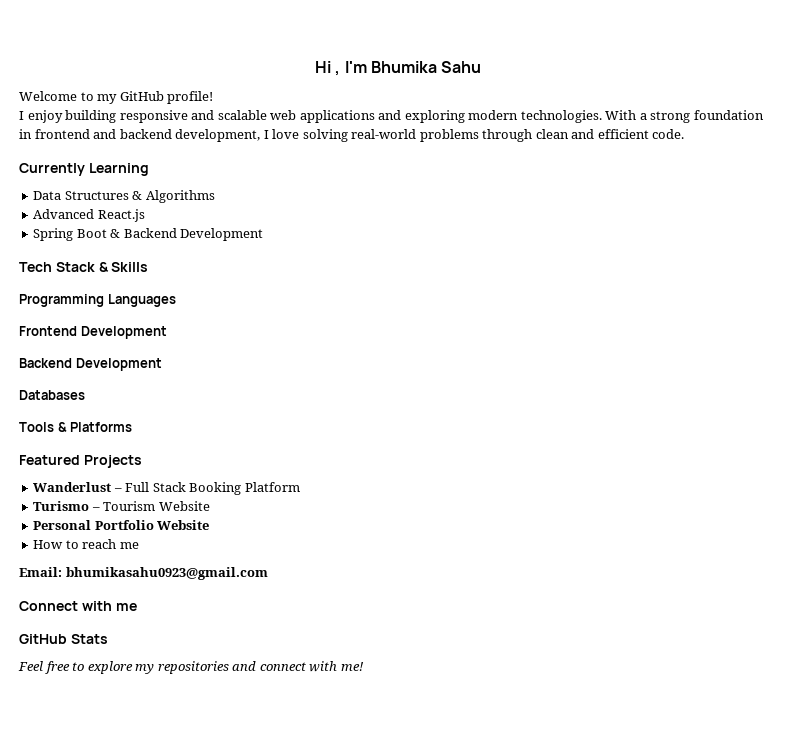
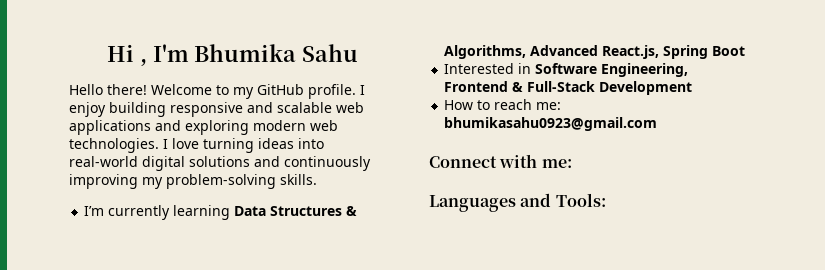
(482, 67) none -> [69,84,147,95] Hello there!
[167,91,214,104] profile! // -> [308,84,356,99] profile.
[520,110,764,123] [19,129,685,142] [19,163,149,176] [33,190,215,203] [33,209,145,222] [33,228,264,241] [19,262,149,272] [19,294,176,307] [19,326,167,339] [19,358,162,371] [19,390,85,400] [19,422,133,432] [19,455,142,468] [33,482,300,495] [33,501,210,511] [33,520,210,530] technologies. With a strong foundation in frontend and backend development, I love solving real-world problems through clean and efficient code. // Currently Learning // Data Structures & Algorithms // Advanced React.js // Spring Boot & Backend Development // Tech Stack & Skills // Programming Languages // Frontend Development // Backend Development // Databases // Tools & Platforms // Featured Projects // Wanderlust – Full Stack Booking Platform // Turismo – Tourism Website // Personal Portfolio Website -> [310,120,338,131] [69,138,324,153] [69,156,371,171] [69,174,317,189] [84,205,358,220] [444,45,746,59] [444,63,689,77] [444,81,693,95] web technologies. I love turning ideas into real-world digital solutions and continuously improving my problem-solving skills. // I’m currently learning Data Structures & Algorithms, Advanced React.js, Spring Boot // Interested in Software Engineering, Frontend & Full-Stack Development
[119,542,139,549] [19,567,62,577] me // Email: -> [536,102,562,110] me:
[115,603,137,611] [19,634,108,644] [18,661,364,674] me // GitHub Stats // Feel free to explore my repositories and connect with me! -> [541,159,572,168] [429,193,606,212] me: // Languages and Tools:

